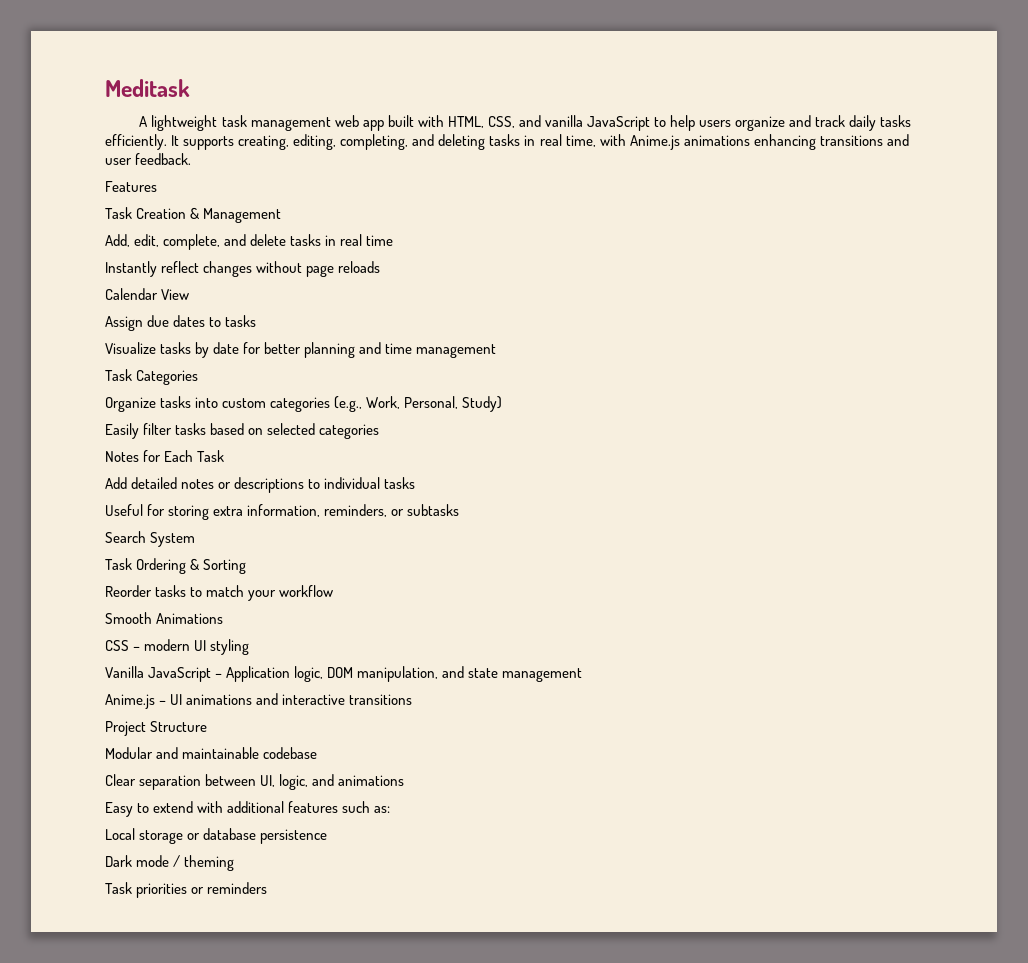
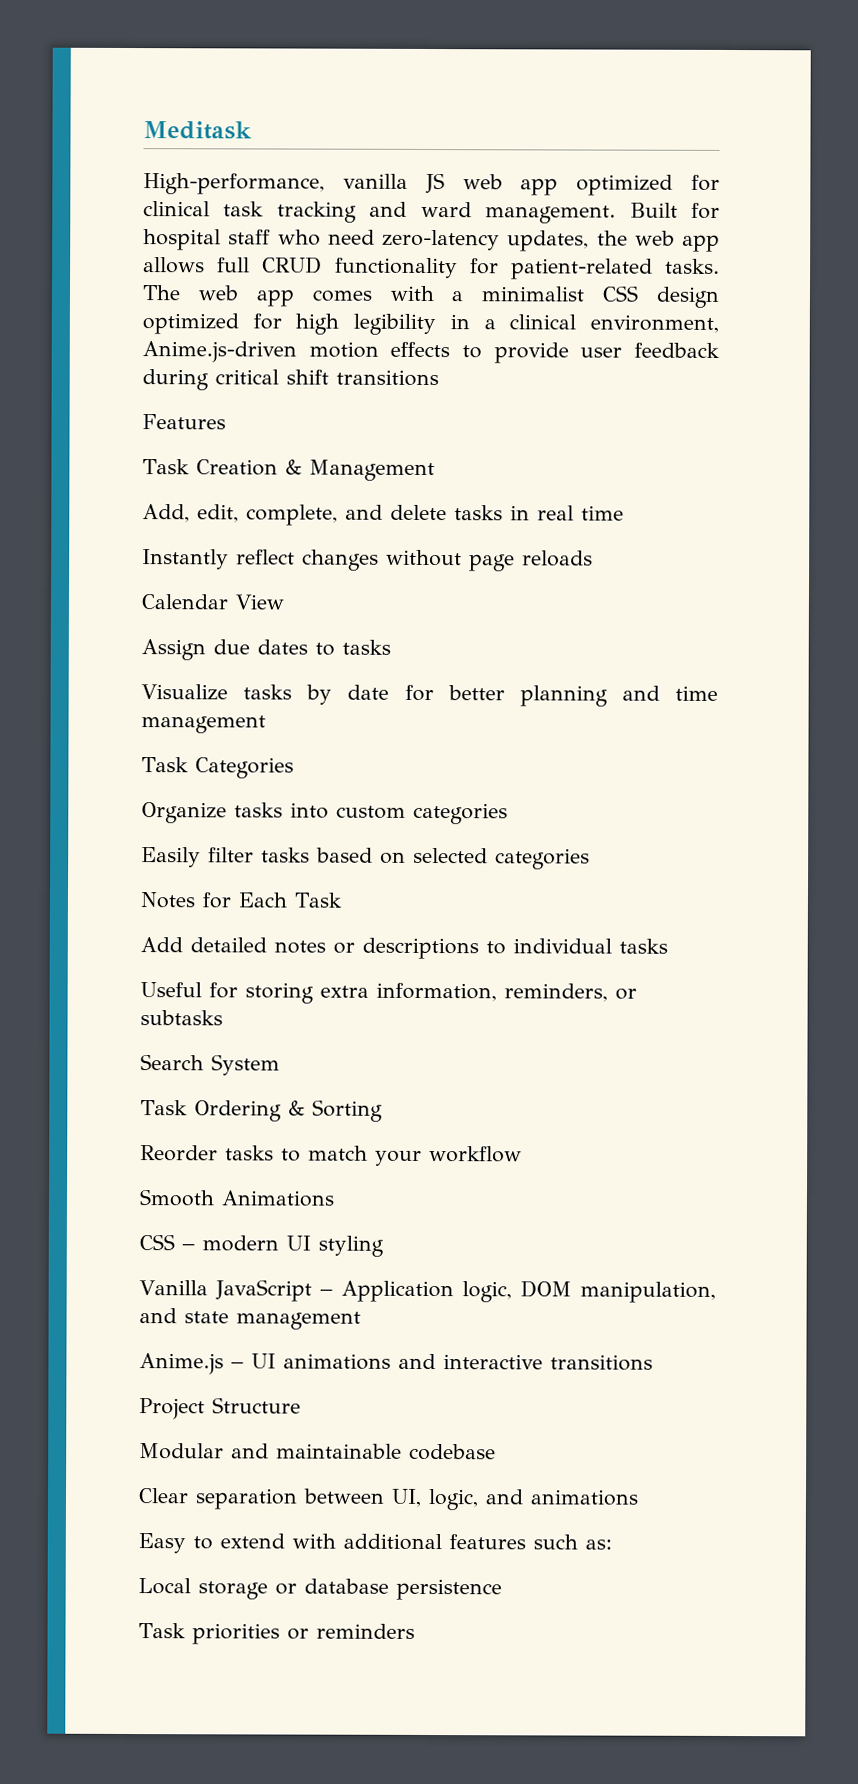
[139,115,912,131] [105,134,909,150] [105,153,192,165] A lightweight task management web app built with HTML, CSS, and vanilla JavaScript to help users organize and track daily tasks efficiently. It supports creating, editing, completing, and deleting tasks in real time, with Anime.js animations enhancing transitions and user feedback. -> [143,172,720,196] [143,201,721,224] [143,229,720,252] [143,256,720,280] [142,285,720,308] [142,313,719,336] [142,341,720,364] [142,369,439,391] High-performance, vanilla JS web app optimized for clinical task tracking and ward management. Built for hospital staff who need zero-latency updates, the web app allows full CRUD functionality for patient-related tasks. The web app comes with a minimalist CSS design optimized for high legibility in a clinical environment, Anime.js-driven motion effects to provide user feedback during critical shift transitions
[334,396,503,412] (e.g., Work, Personal, Study) -> (508, 813) none
[105,855,235,871] // Dark mode / theming -> (502, 1589) none

